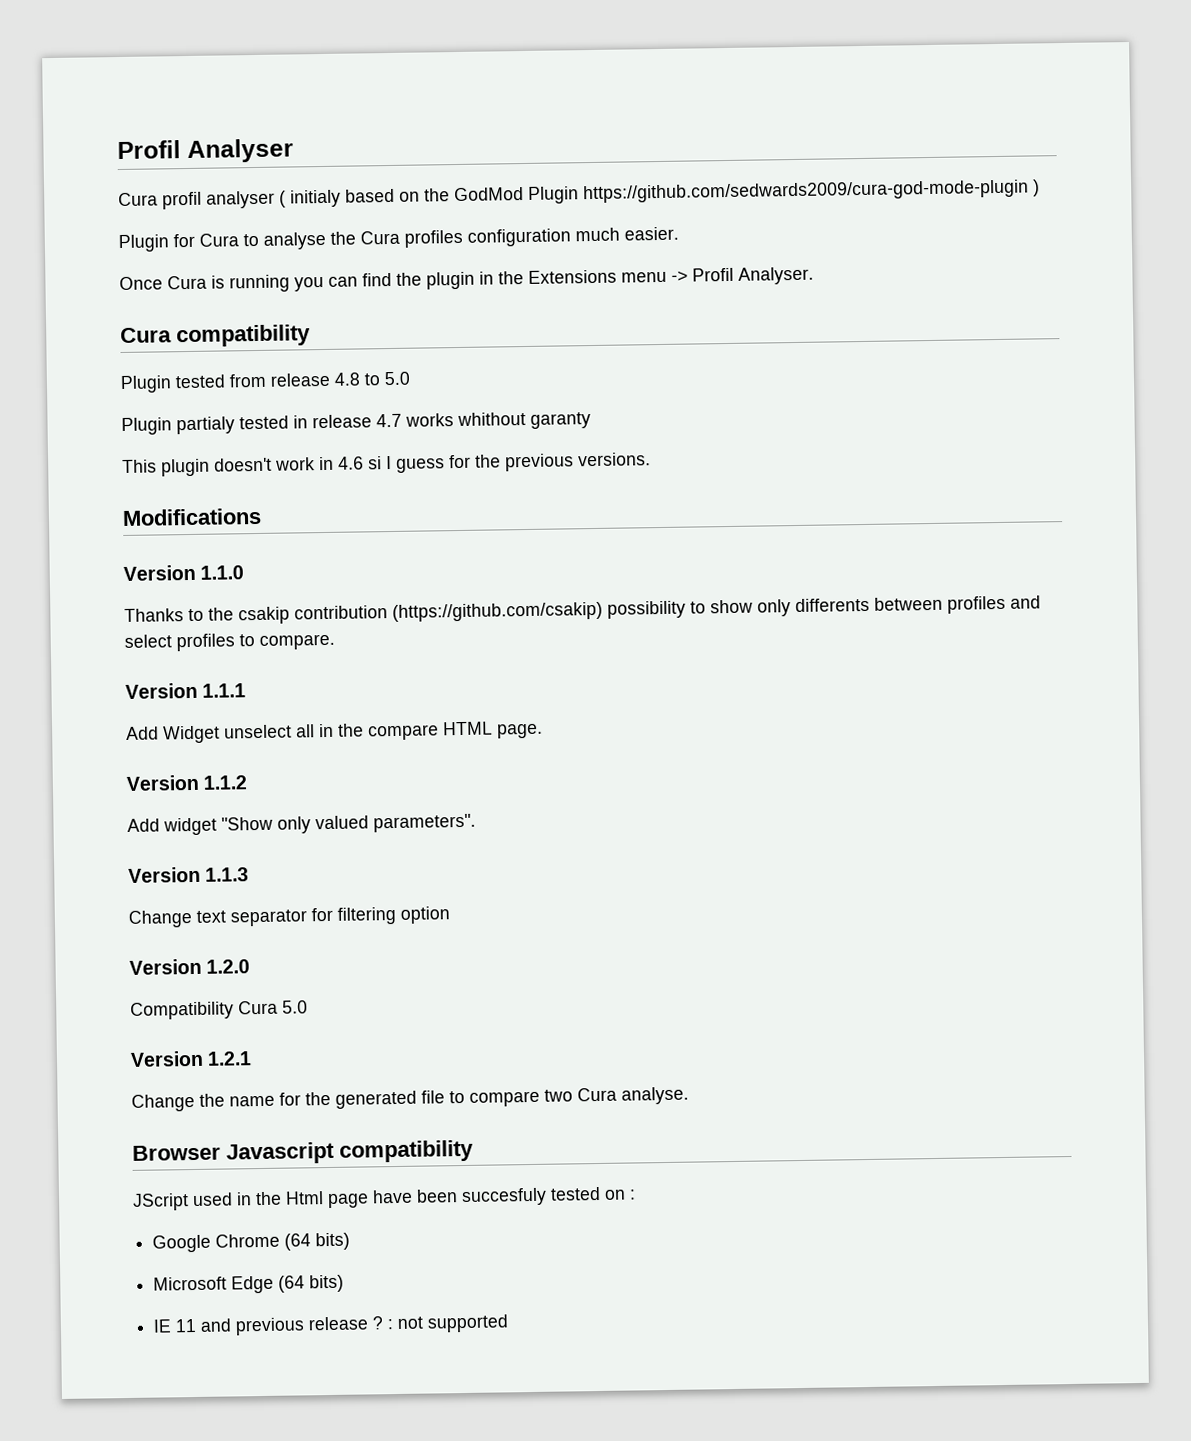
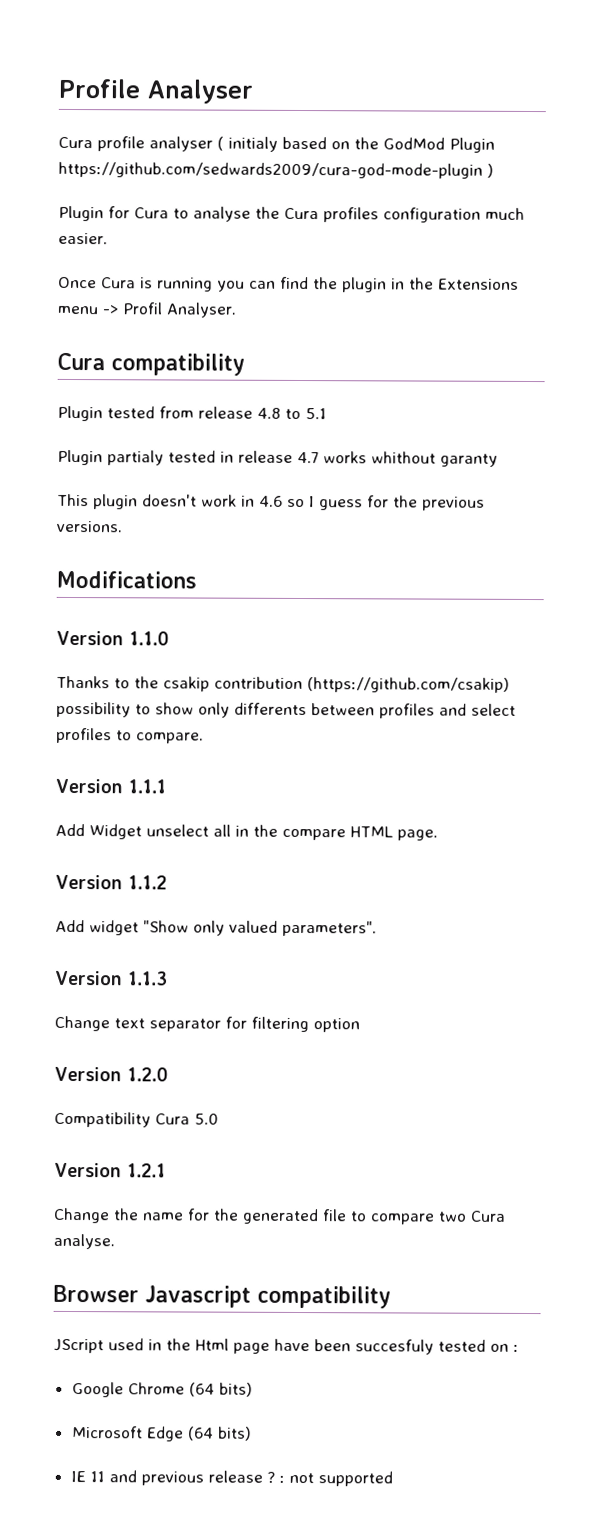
[117,140,181,160] Profil -> [58,78,140,99] Profile
[162,191,202,210] profil -> [97,136,145,152] profile
[384,371,410,386] 5.0 -> [305,408,327,420] 5.1
[368,456,382,470] si -> [287,498,305,508] so

